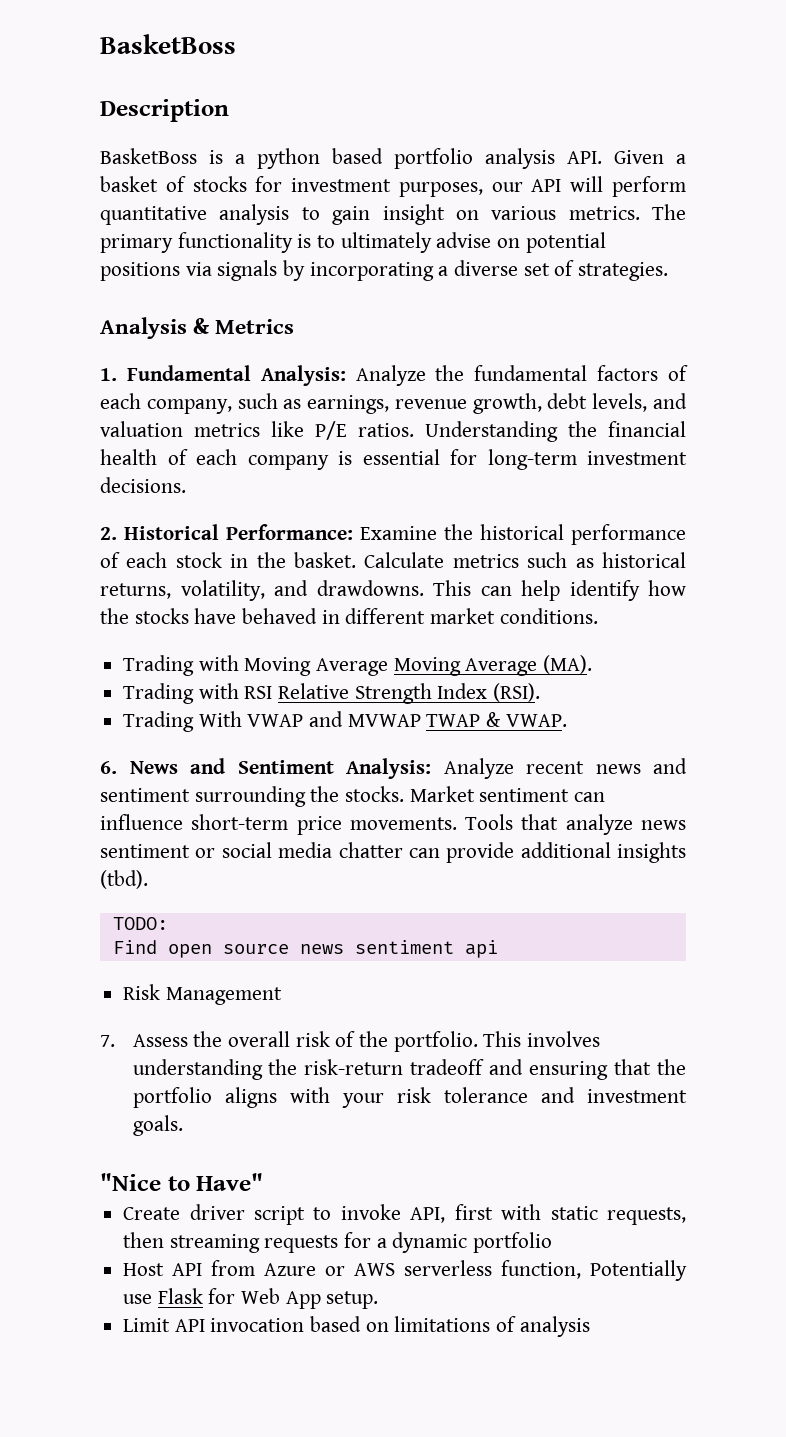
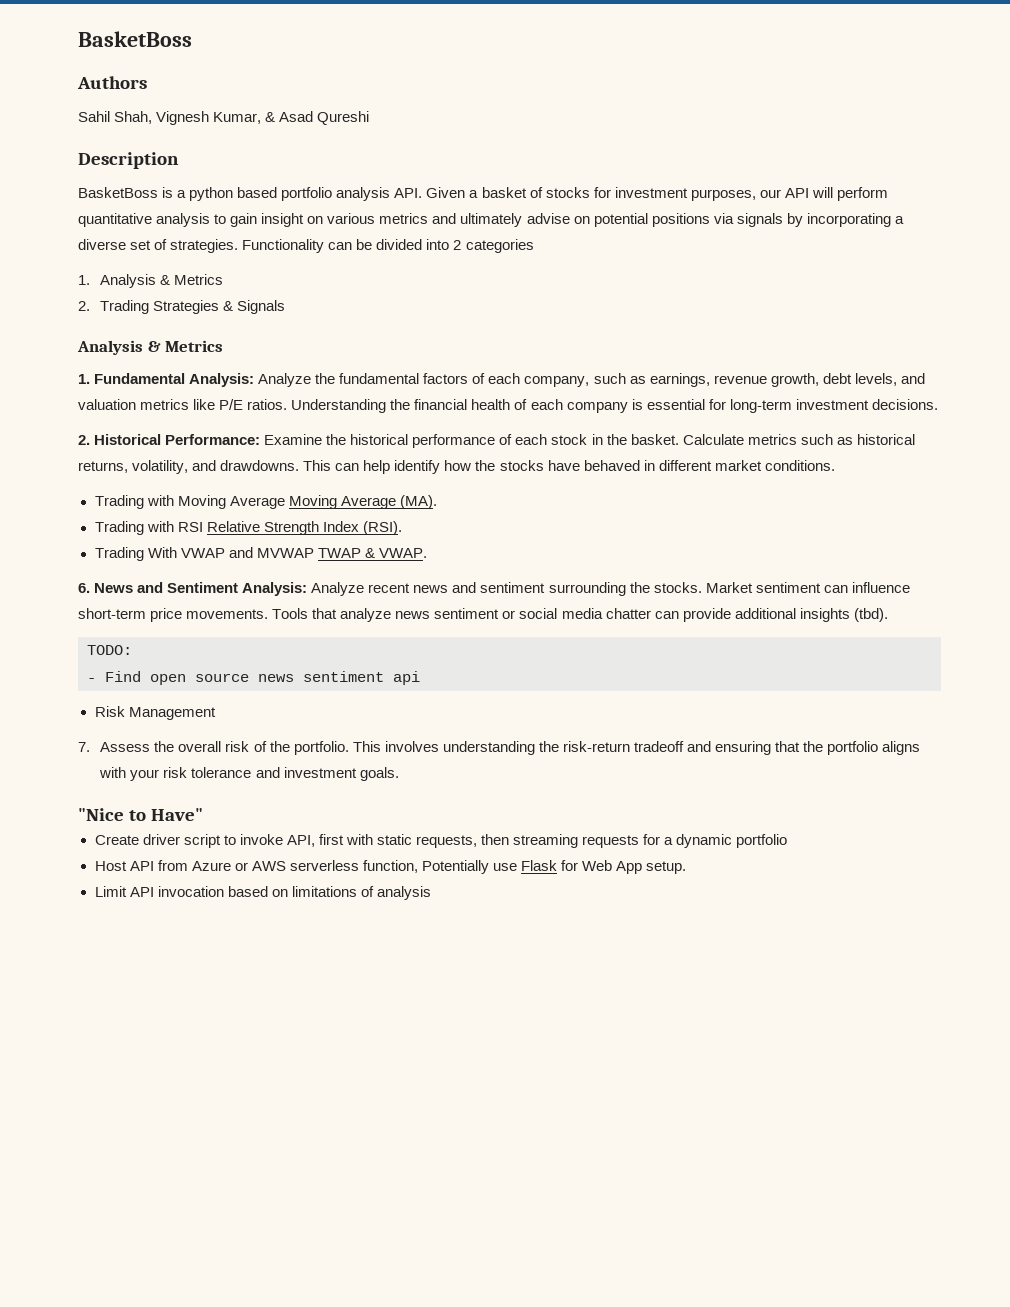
[100,34,236,54] BasketBoss -> [78,31,192,47] [77,76,147,89] [78,111,370,125] BasketBoss // Authors // Sahil Shah, Vignesh Kumar, & Asad Qureshi
[568,204,686,220] [100,232,336,253] metrics. The primary functionality is to -> [379,213,457,224] metrics and
(669, 271) none -> [242,239,534,253] [78,274,224,288] [78,300,286,314] Functionality can be divided into 2 categories // 1. Analysis & Metrics // 2. Trading Strategies & Signals
(168, 923) none -> [87,678,96,682] -

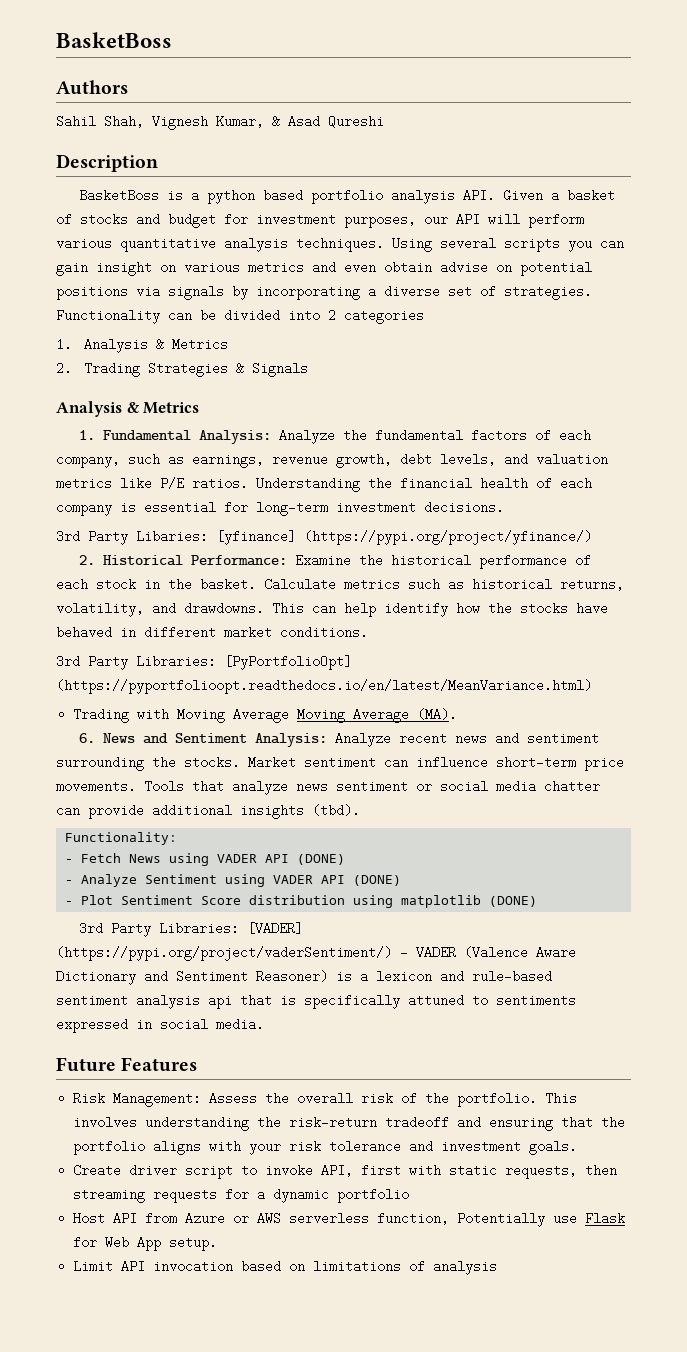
(590, 192) none -> [136,213,216,228] and budget
(888, 194) none -> [56,237,112,250] various
[214,214,227,224] to -> [296,237,624,252] techniques. Using several scripts you can
[460,213,523,227] ultimately -> [344,261,432,274] even obtain
(938, 404) none -> [56,530,592,545] // 3rd Party Libaries: [yfinance] (https://pypi.org/project/yfinance/)
(835, 465) none -> [56,655,352,670] [56,679,592,694] // 3rd Party Libraries: [PyPortfolioOpt] (https://pyportfolioopt.readthedocs.io/en/latest/MeanVariance.html)
[94,521,402,535] [94,547,427,561] // Trading with RSI Relative Strength Index (RSI). // Trading With VWAP and MVWAP TWAP & VWAP. -> (458, 714) none
[87,645,132,655] [87,671,420,685] TODO: // - Find open source news sentiment api -> [65,832,178,845] [65,853,346,866] [65,874,402,887] [65,895,538,908] [79,922,304,937] [56,946,576,961] [56,970,552,985] [56,994,576,1009] [56,1018,264,1033] [56,1057,198,1072] Functionality: // - Fetch News using VADER API (DONE) // - Analyze Sentiment using VADER API (DONE) // - Plot Sentiment Score distribution using matplotlib (DONE) // 3rd Party Libraries: [VADER] (https://pypi.org/project/vaderSentiment/) - VADER (Valence Aware Dictionary and Sentiment Reasoner) is a lexicon and rule-based sentiment analysis api that is specifically attuned to sentiments expressed in social media. // Future Features
[128,707,216,720] [78,742,90,752] Management // 7. -> [113,1092,202,1107] Management:
[78,808,204,821] // "Nice to Have" -> (578, 1147) none

